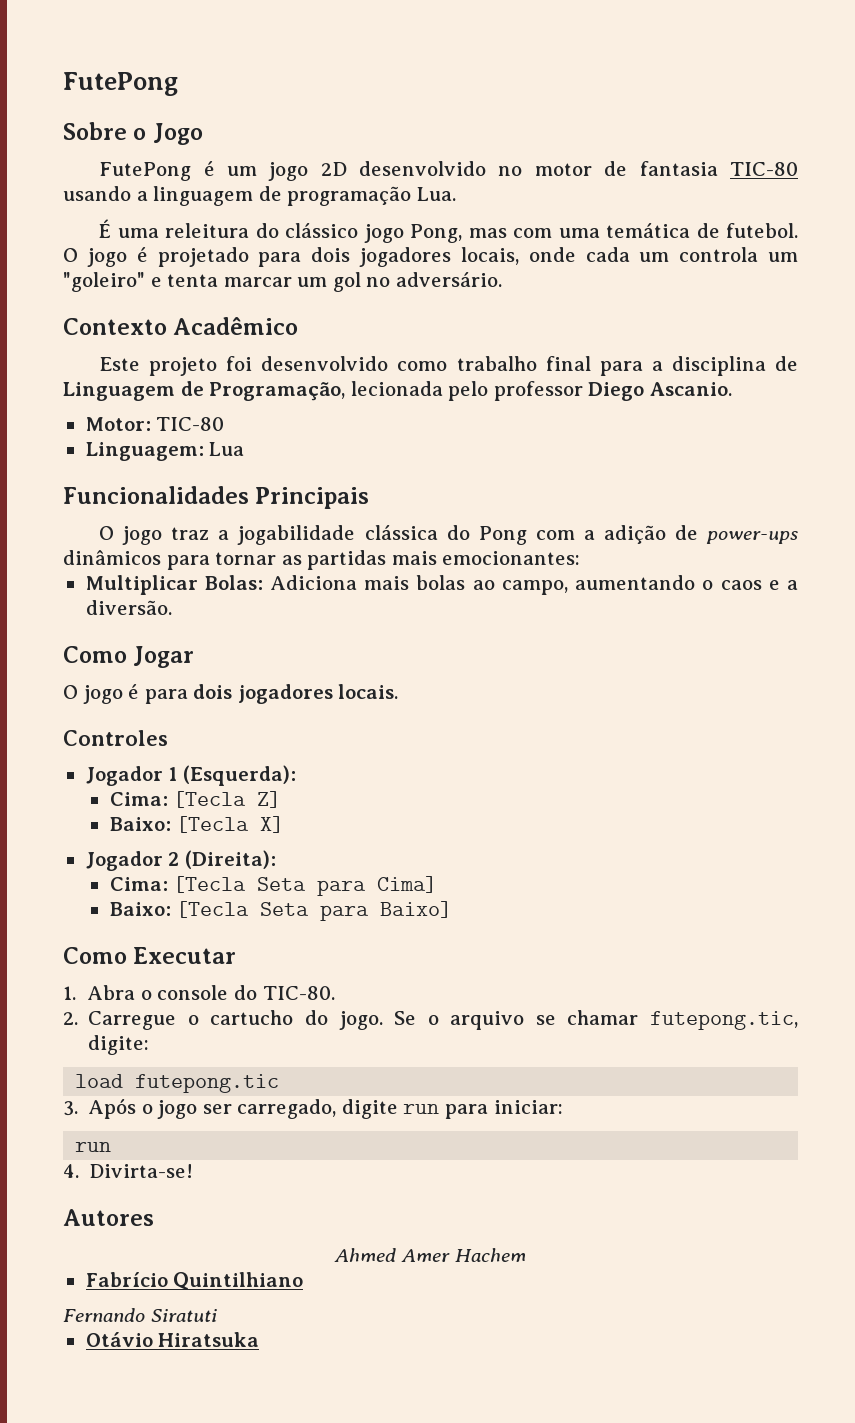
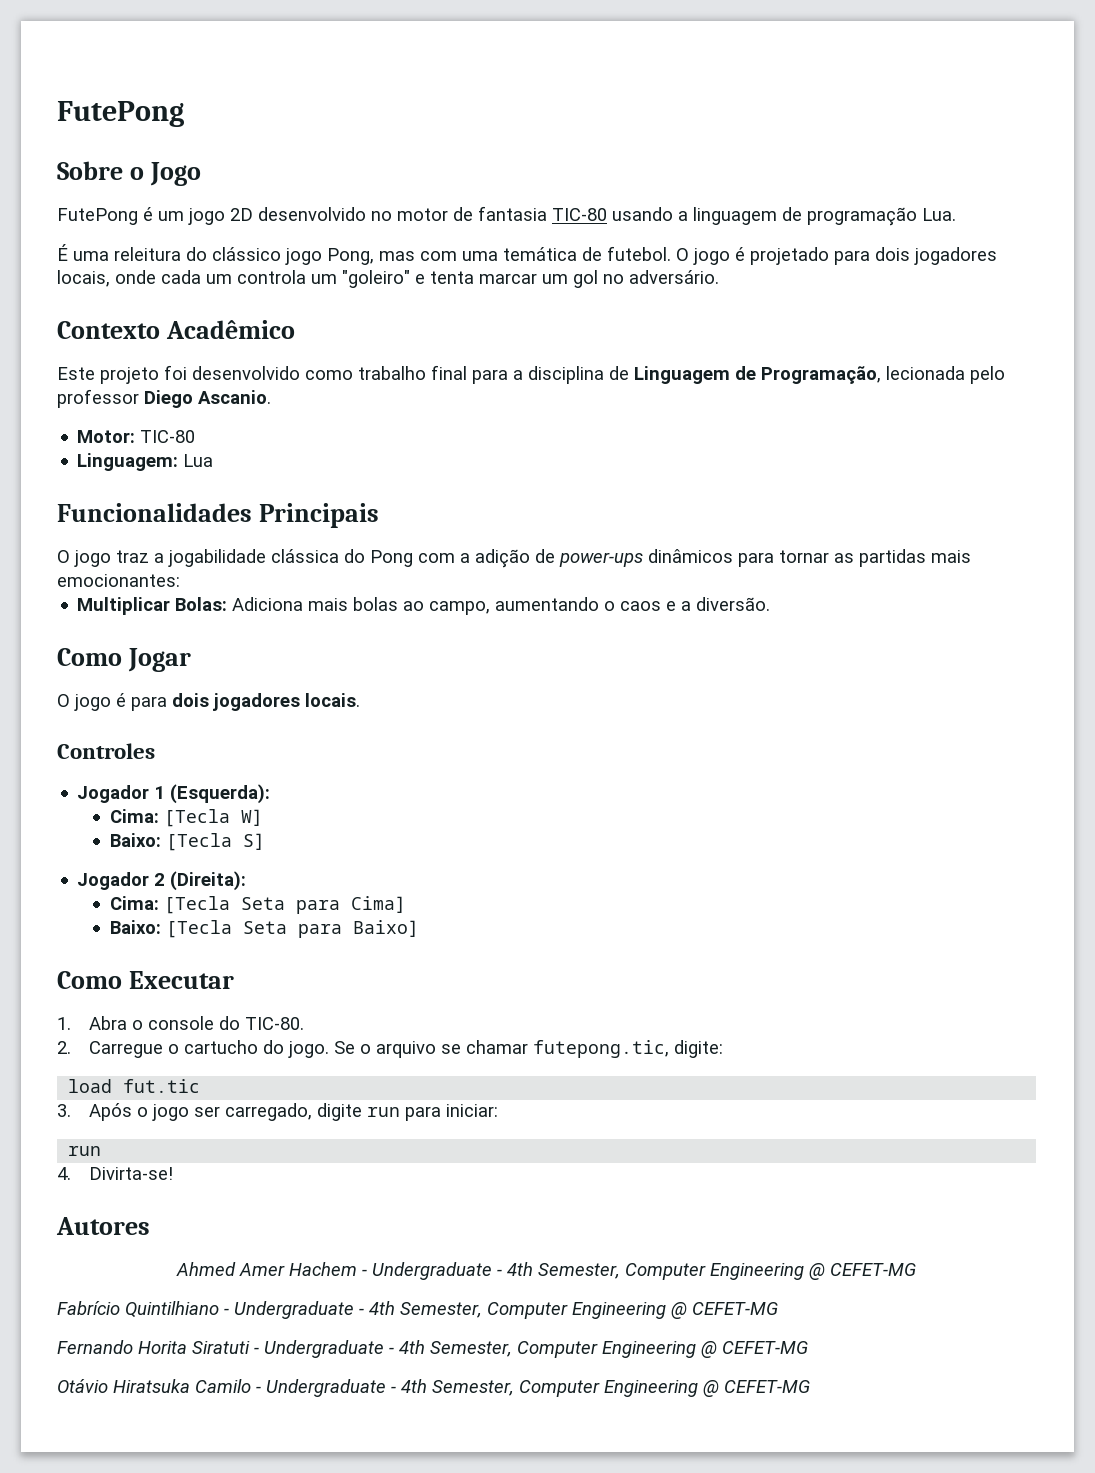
[257,791,282,808] [109,816,285,833] Z] // Baixo: [Tecla X] -> [240,809,263,826] [109,833,265,851] W] // Baixo: [Tecla S]
[135,1074,280,1093] futepong.tic -> [123,1079,201,1093] fut.tic
[85,1272,304,1290] // Fabrício Quintilhiano -> [362,1262,916,1280] [57,1301,778,1319] - Undergraduate - 4th Semester, Computer Engineering @ CEFET-MG // Fabrício Quintilhiano - Undergraduate - 4th Semester, Computer Engineering @ CEFET-MG
(145, 1315) none -> [138,1341,187,1354] Horita
[85,1332,260,1347] // Otávio Hiratsuka -> [254,1340,808,1358] [57,1379,810,1397] - Undergraduate - 4th Semester, Computer Engineering @ CEFET-MG // Otávio Hiratsuka Camilo - Undergraduate - 4th Semester, Computer Engineering @ CEFET-MG

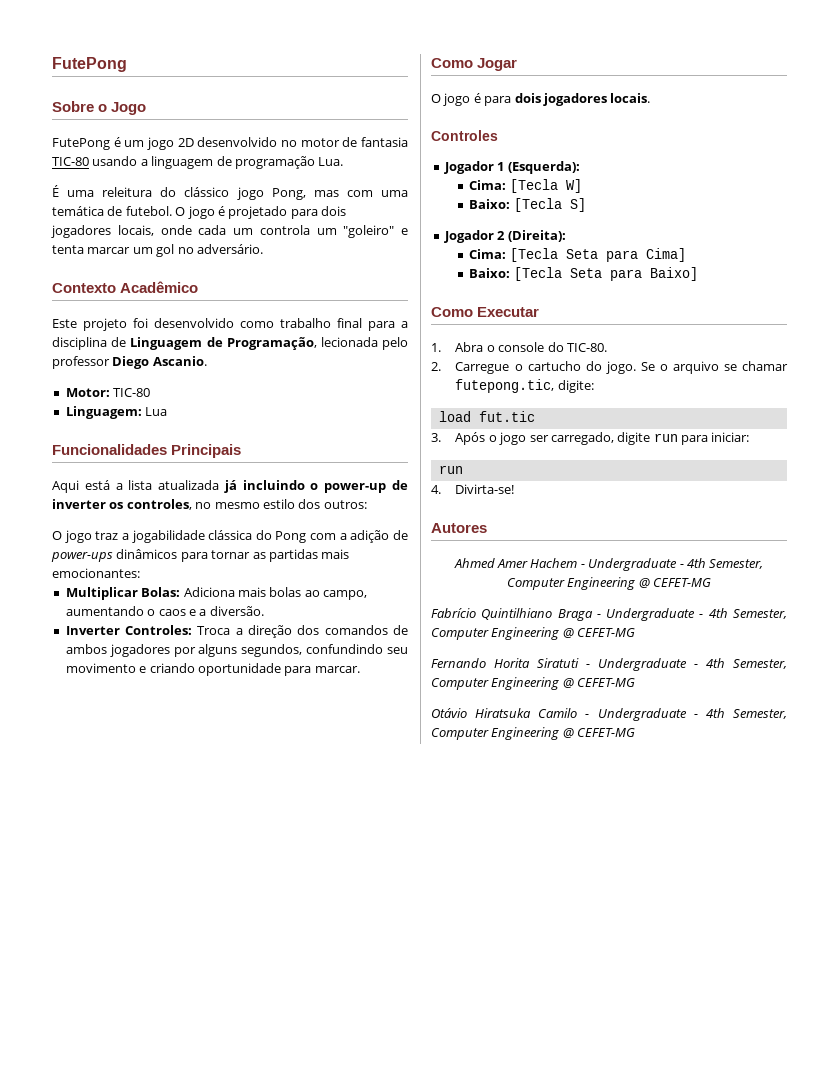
(380, 515) none -> [52,480,408,493] [52,499,367,510] // Aqui está a lista atualizada já incluindo o power-up de inverter os controles, no mesmo estilo dos outros:
(771, 604) none -> [65,625,408,638] [65,644,408,657] [65,663,360,676] // Inverter Controles: Troca a direção dos comandos de ambos jogadores por alguns segundos, confundindo seu movimento e criando oportunidade para marcar.
(219, 1309) none -> [557,609,593,621] Braga

